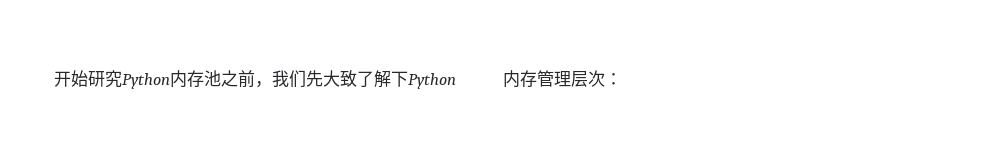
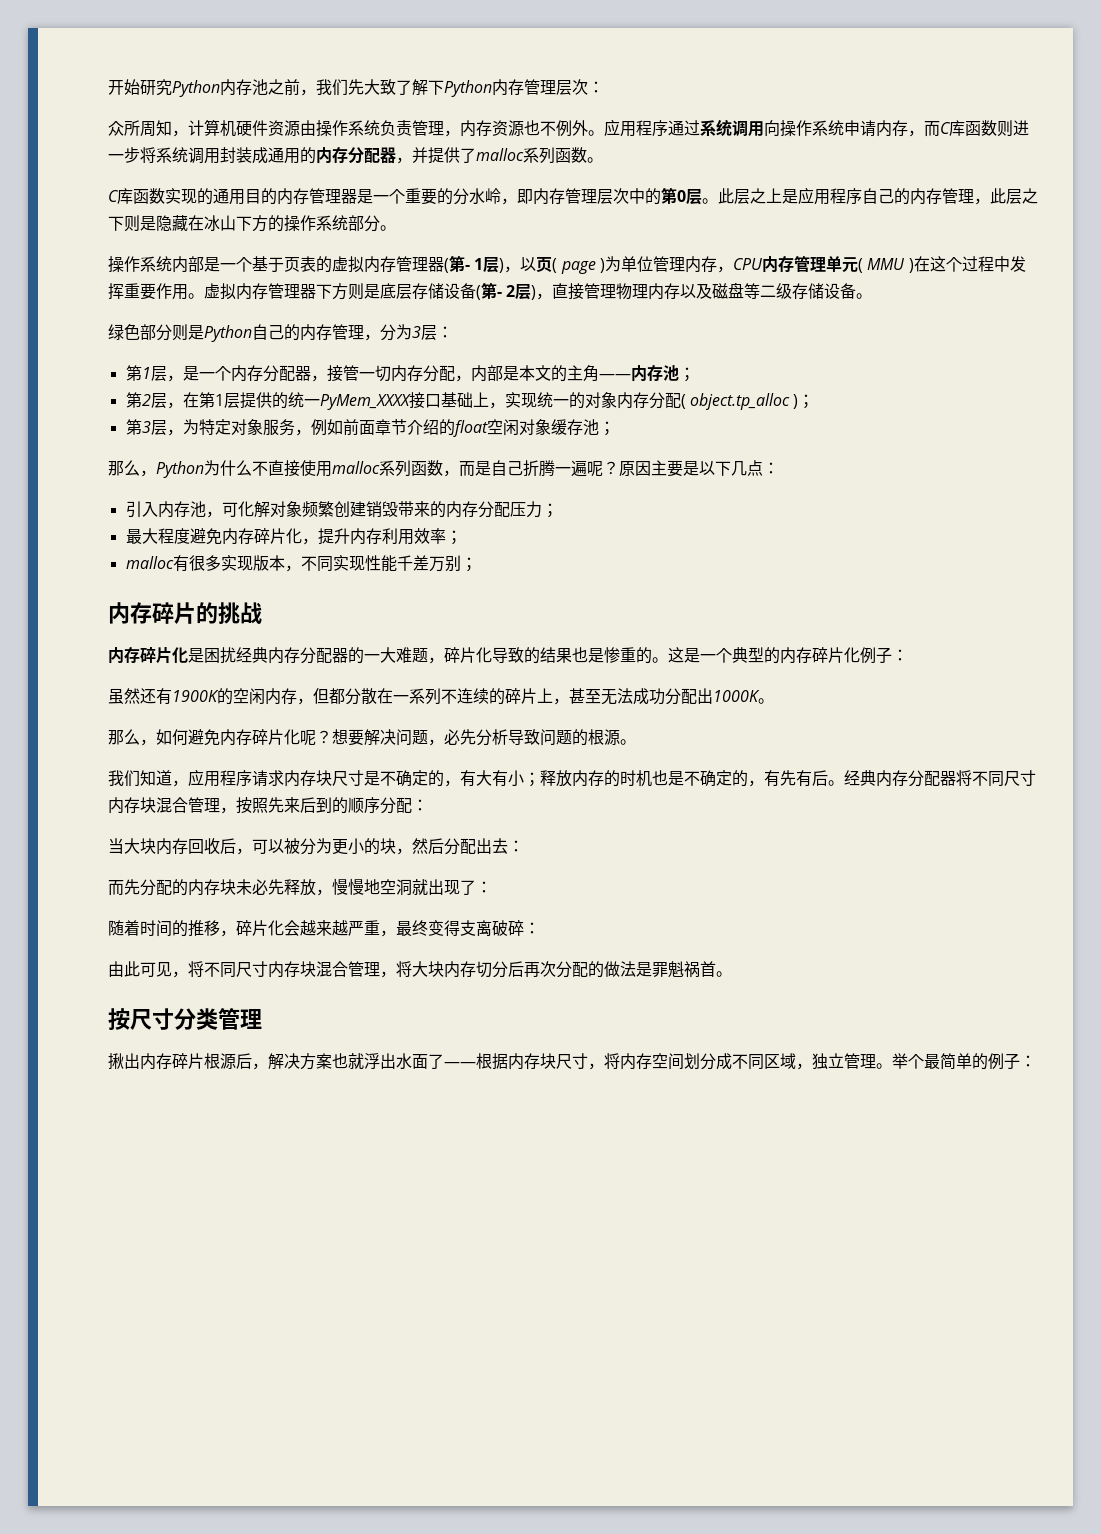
(622, 79) none -> [108,119,1029,137] [108,147,603,164] [108,187,1038,205] [108,215,396,232] [108,255,1026,274] [108,282,873,300] [108,324,453,342] [125,365,695,382] [125,392,815,410] [125,419,615,437] [108,460,779,478] [125,501,558,518] [125,528,462,545] [125,555,477,572] [108,602,262,625] [108,647,908,664] [108,688,774,705] [108,729,636,746] [108,769,1036,787] [108,797,428,814] [108,838,524,855] [108,878,492,896] [108,920,540,937] [108,961,732,978] [108,1008,262,1030] [108,1053,1036,1070] // 众所周知，计算机硬件资源由操作系统负责管理，内存资源也不例外。应用程序通过系统调用向操作系统申请内存，而C库函数则进一步将系统调用封装成通用的内存分配器，并提供了malloc系列函数。 // C库函数实现的通用目的内存管理器是一个重要的分水岭，即内存管理层次中的第0层。此层之上是应用程序自己的内存管理，此层之下则是隐藏在冰山下方的操作系统部分。 // 操作系统内部是一个基于页表的虚拟内存管理器(第- 1层)，以页( page )为单位管理内存，CPU内存管理单元( MMU )在这个过程中发挥重要作用。虚拟内存管理器下方则是底层存储设备(第- 2层)，直接管理物理内存以及磁盘等二级存储设备。 // 绿色部分则是Python自己的内存管理，分为3层： // 第1层，是一个内存分配器，接管一切内存分配，内部是本文的主角——内存池； // 第2层，在第1层提供的统一PyMem_XXXX接口基础上，实现统一的对象内存分配( object.tp_alloc )； // 第3层，为特定对象服务，例如前面章节介绍的float空闲对象缓存池； // 那么，Python为什么不直接使用malloc系列函数，而是自己折腾一遍呢？原因主要是以下几点： // 引入内存池，可化解对象频繁创建销毁带来的内存分配压力； // 最大程度避免内存碎片化，提升内存利用效率； // malloc有很多实现版本，不同实现性能千差万别； // 内存碎片的挑战 // 内存碎片化是困扰经典内存分配器的一大难题，碎片化导致的结果也是惨重的。这是一个典型的内存碎片化例子： // 虽然还有1900K的空闲内存，但都分散在一系列不连续的碎片上，甚至无法成功分配出1000K。 // 那么，如何避免内存碎片化呢？想要解决问题，必先分析导致问题的根源。 // 我们知道，应用程序请求内存块尺寸是不确定的，有大有小；释放内存的时机也是不确定的，有先有后。经典内存分配器将不同尺寸内存块混合管理，按照先来后到的顺序分配： // 当大块内存回收后，可以被分为更小的块，然后分配出去： // 而先分配的内存块未必先释放，慢慢地空洞就出现了： // 随着时间的推移，碎片化会越来越严重，最终变得支离破碎： // 由此可见，将不同尺寸内存块混合管理，将大块内存切分后再次分配的做法是罪魁祸首。 // 按尺寸分类管理 // 揪出内存碎片根源后，解决方案也就浮出水面了——根据内存块尺寸，将内存空间划分成不同区域，独立管理。举个最简单的例子：

